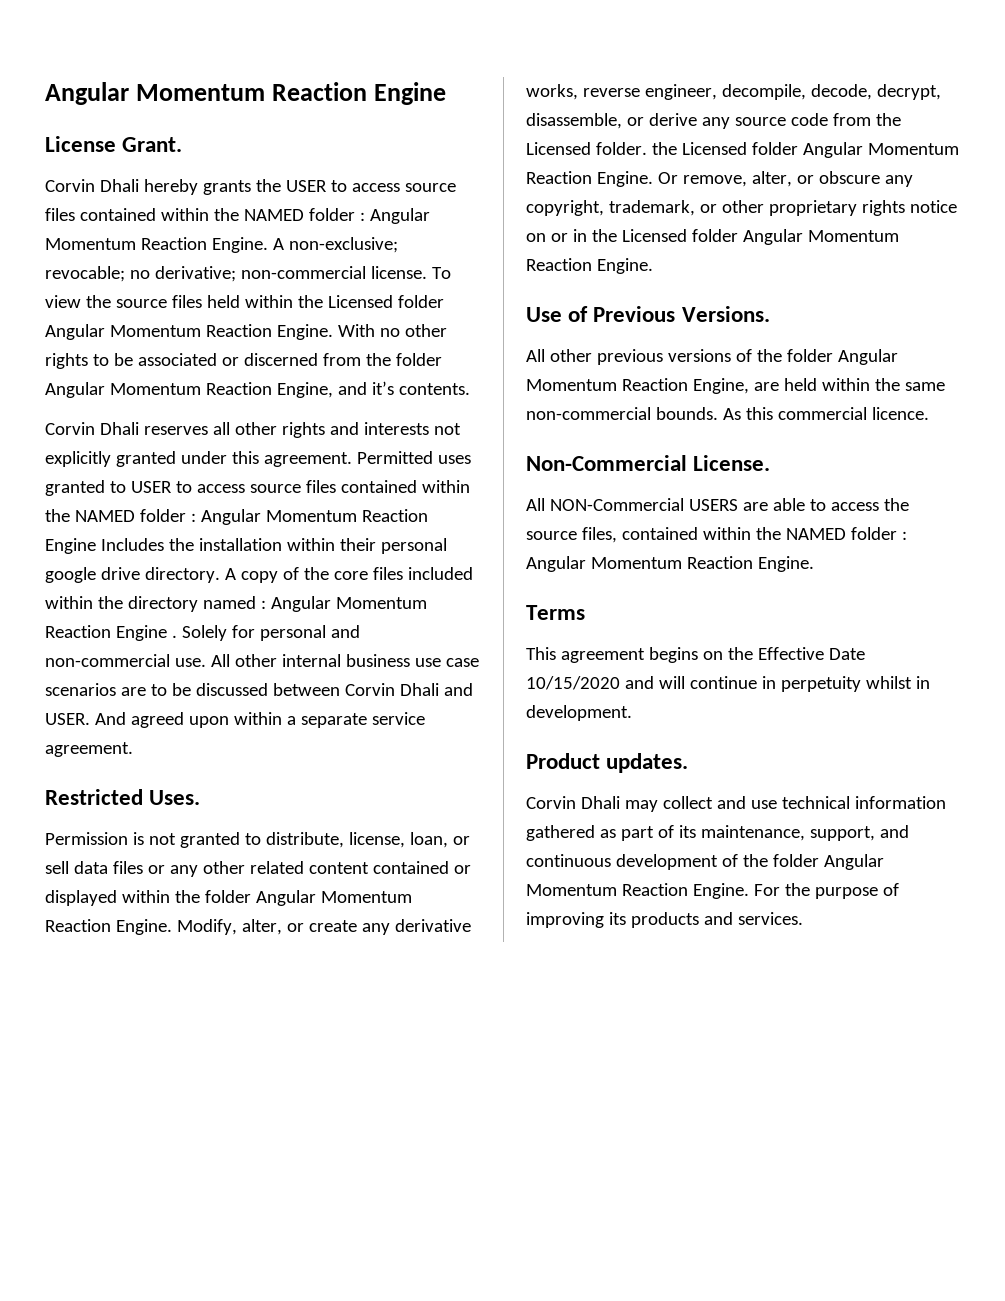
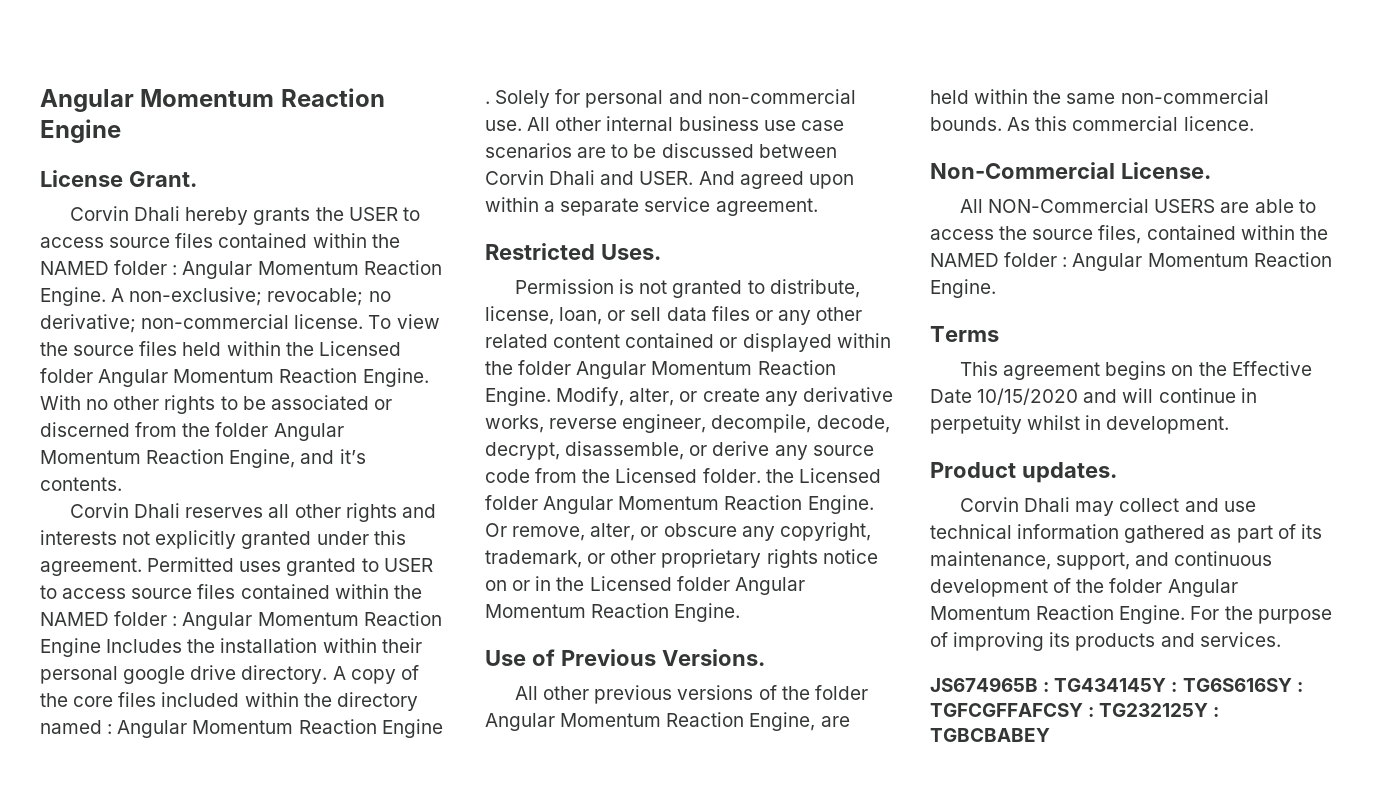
(803, 918) none -> [930,677,1303,692] [930,703,1220,717] [930,728,1050,742] // JS674965B : TG434145Y : TG6S616SY : TGFCGFFAFCSY : TG232125Y : TGBCBABEY

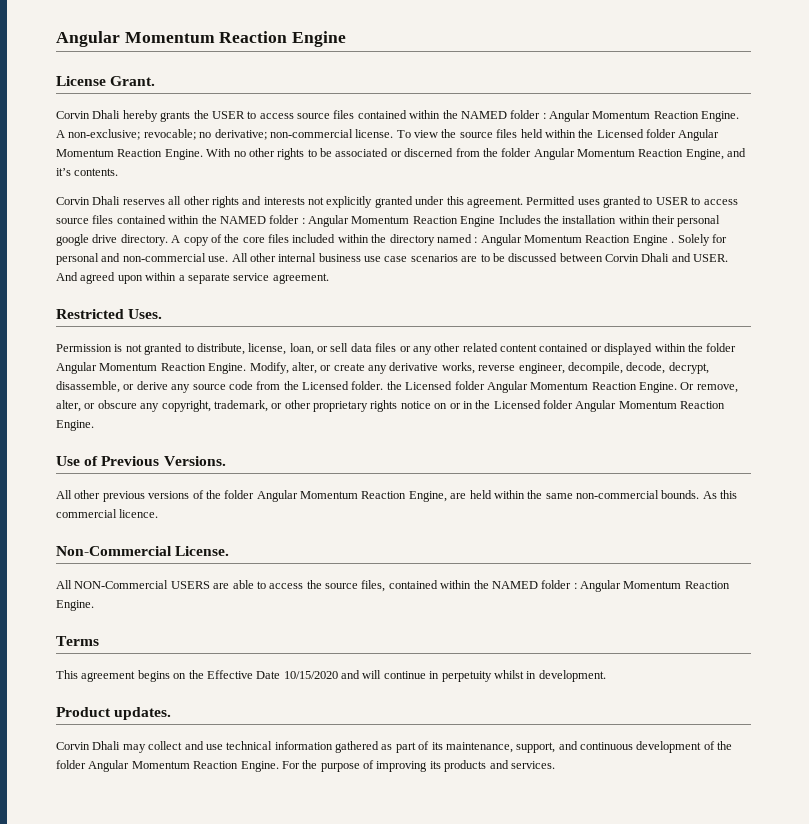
[930,677,1303,692] [930,703,1220,717] [930,728,1050,742] // JS674965B : TG434145Y : TG6S616SY : TGFCGFFAFCSY : TG232125Y : TGBCBABEY -> (555, 765) none

